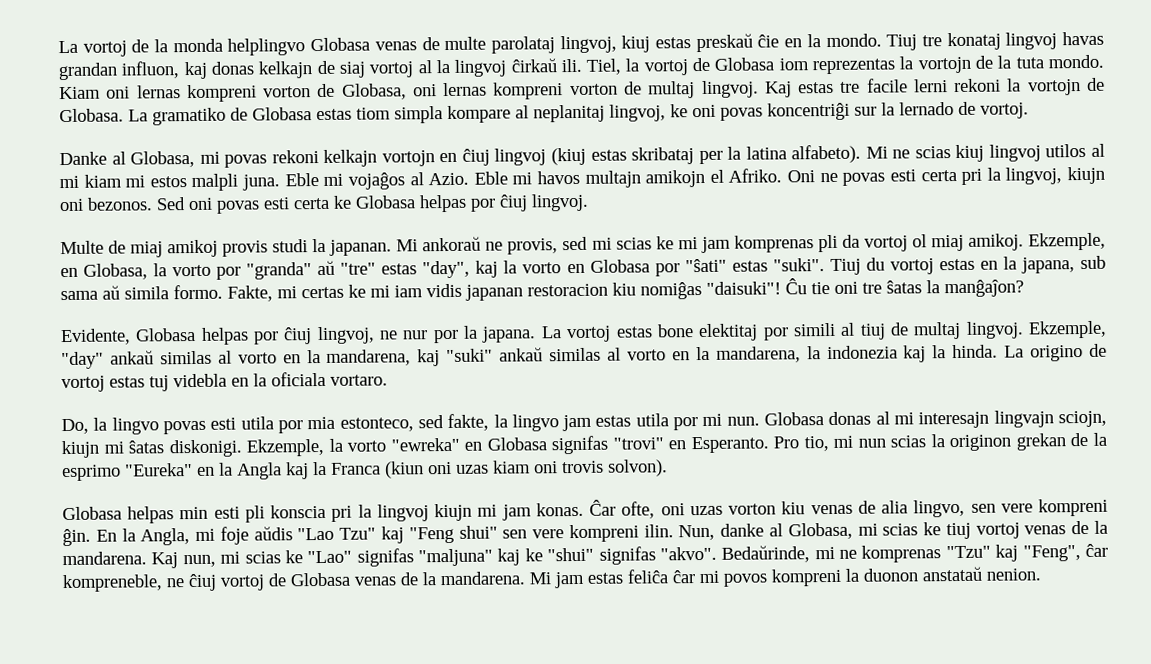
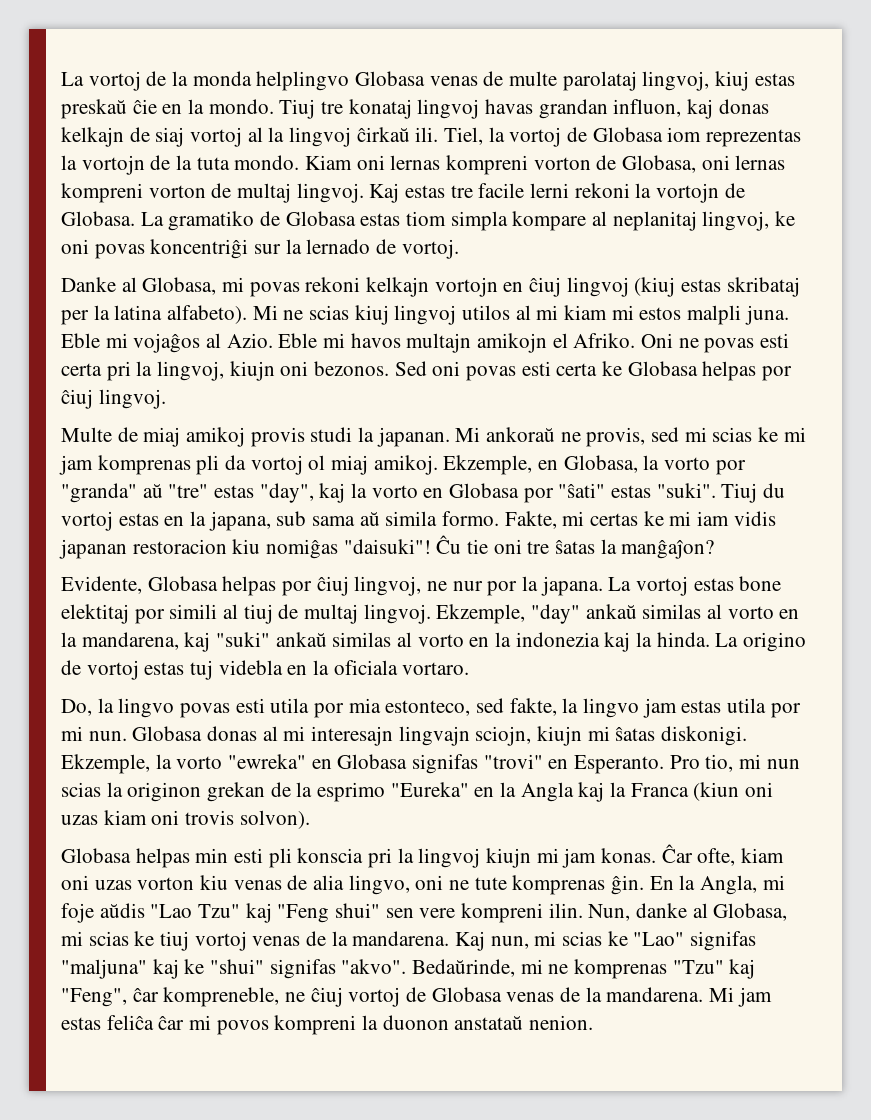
[715,346,821,363] mandarena, la -> (512, 639) none
(656, 510) none -> [741,848,785,863] kiam
[970,498,1109,517] sen vere kompreni -> [415,875,606,895] oni ne tute komprenas

